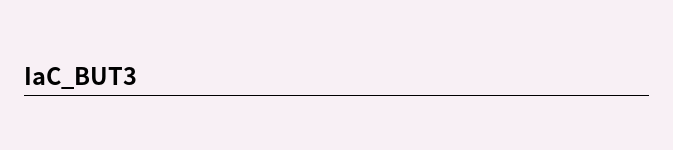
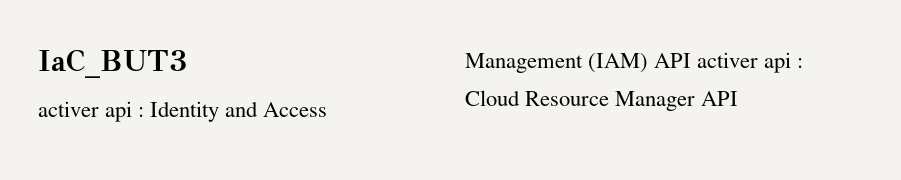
(137, 78) none -> [38,101,328,122] [465,52,804,73] [465,90,739,111] // activer api : Identity and Access Management (IAM) API activer api : Cloud Resource Manager API

